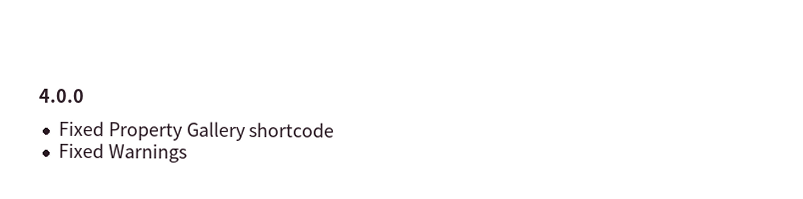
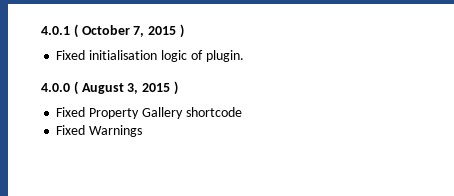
[38,88,85,104] 4.0.0 -> [41,24,184,38] [56,50,244,62] [41,81,178,95] 4.0.1 ( October 7, 2015 ) // Fixed initialisation logic of plugin. // 4.0.0 ( August 3, 2015 )

